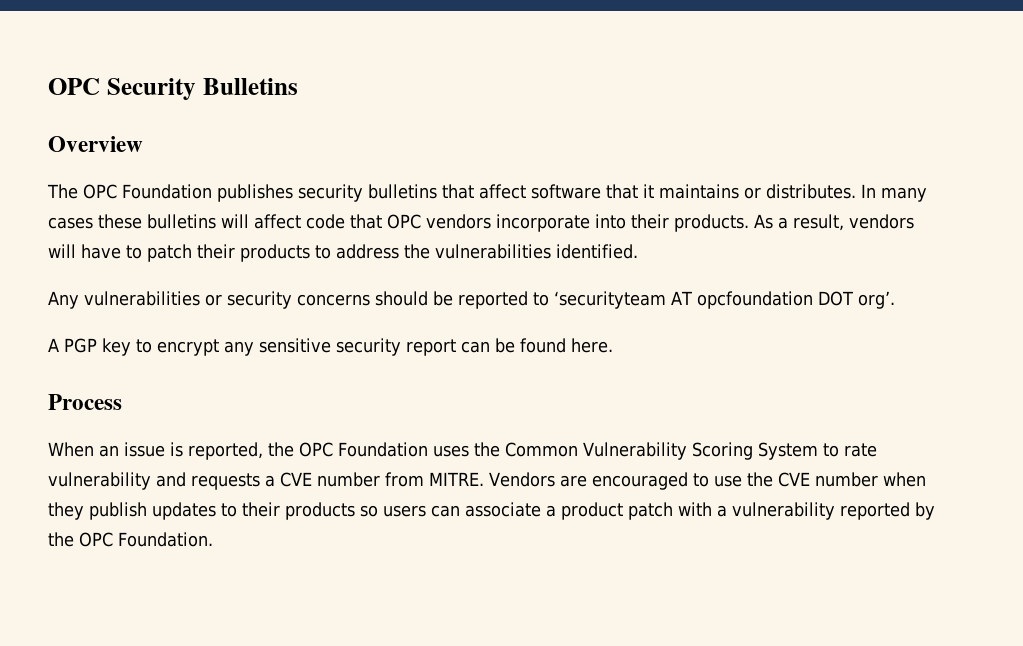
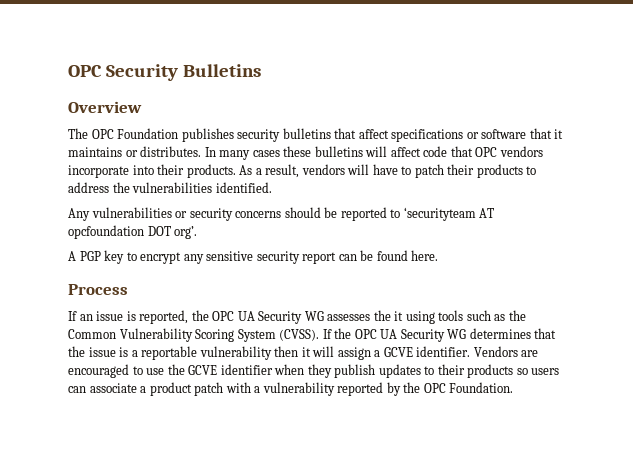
(526, 191) none -> [391,129,479,142] specifications or
[48,442,94,457] When -> [68,311,77,321] If
[338,442,469,457] Foundation uses -> [237,310,506,324] UA Security WG assesses the it using tools such as
[822,443,877,457] [48,472,484,490] to rate vulnerability and requests a CVE number from MITRE. -> [279,328,557,342] [68,346,471,360] (CVSS). If the OPC UA Security WG determines that the issue is a reportable vulnerability then it will assign a GCVE identifier.
[777,472,878,487] CVE number -> [188,364,273,375] GCVE identifier

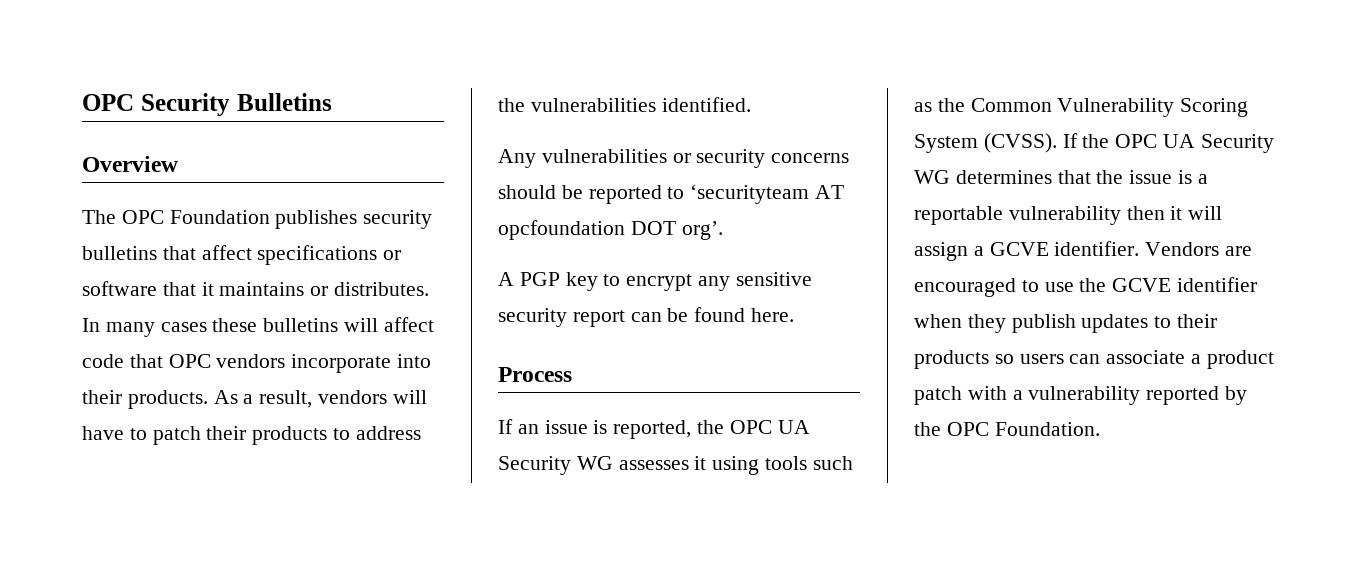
[373,310,391,321] the -> (689, 465) none

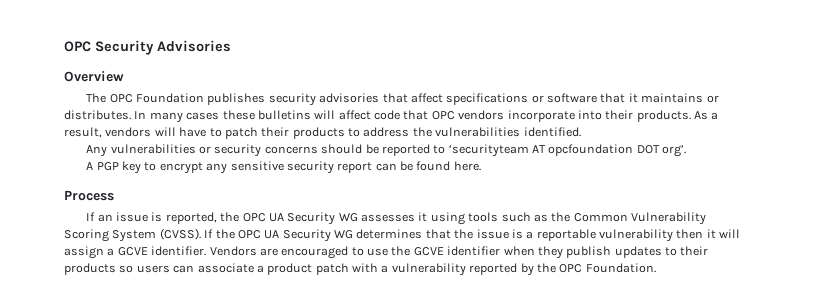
[236,93,332,111] Bulletins -> [157,40,231,52] Advisories
[82,246,157,260] bulletins -> [319,93,380,103] advisories

